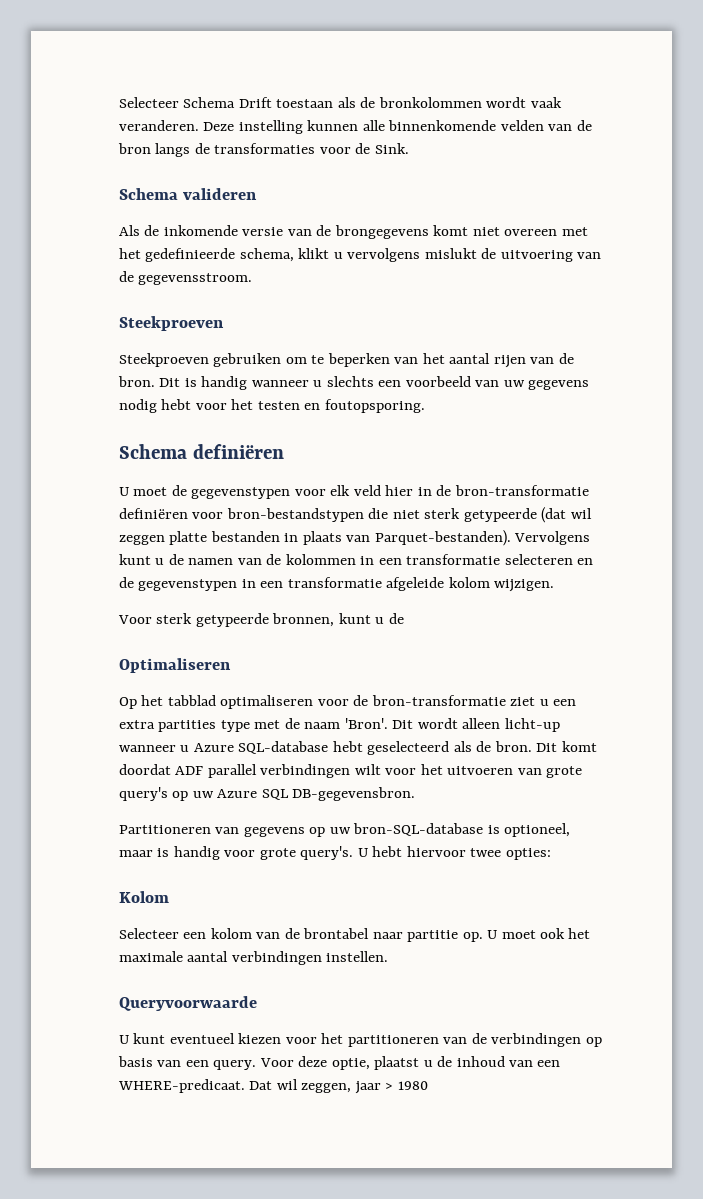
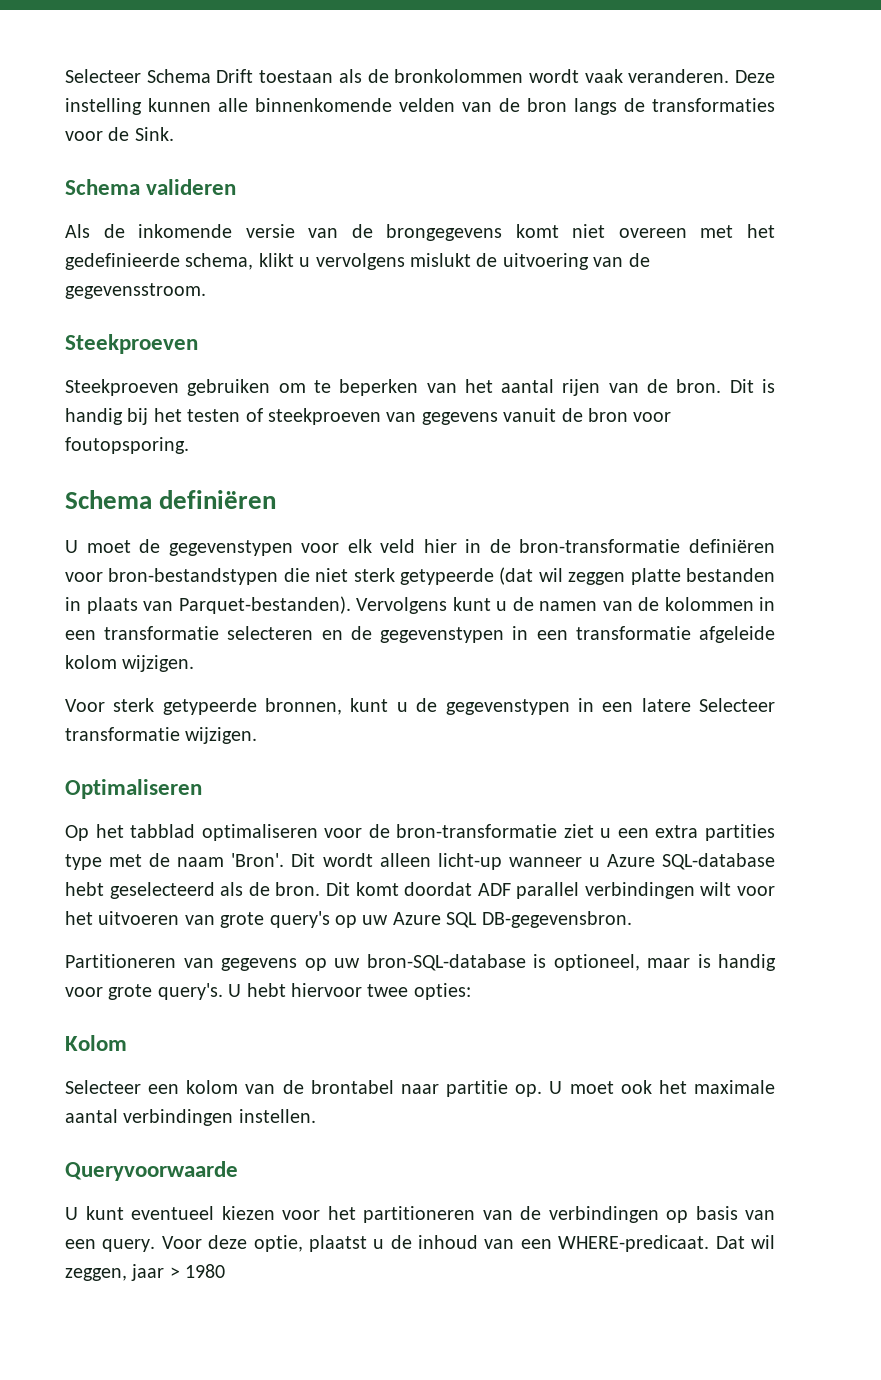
[251,376,590,390] [119,399,321,413] wanneer u slechts een voorbeeld van uw gegevens nodig hebt voor het testen en -> [127,408,672,425] bij het testen of steekproeven van gegevens vanuit de bron voor
(404, 618) none -> [445,698,776,715] [65,727,258,744] gegevenstypen in een latere Selecteer transformatie wijzigen.

